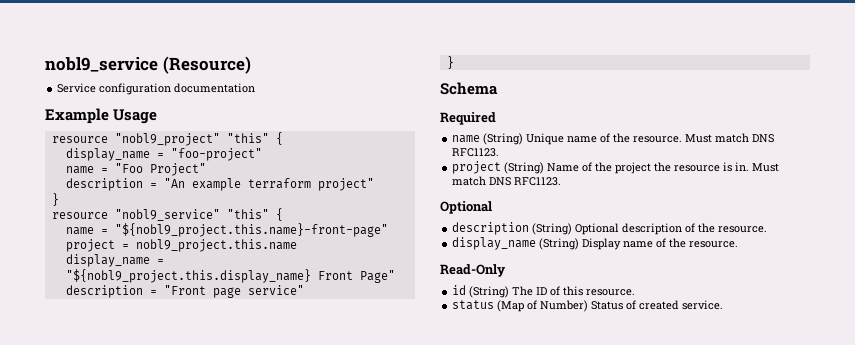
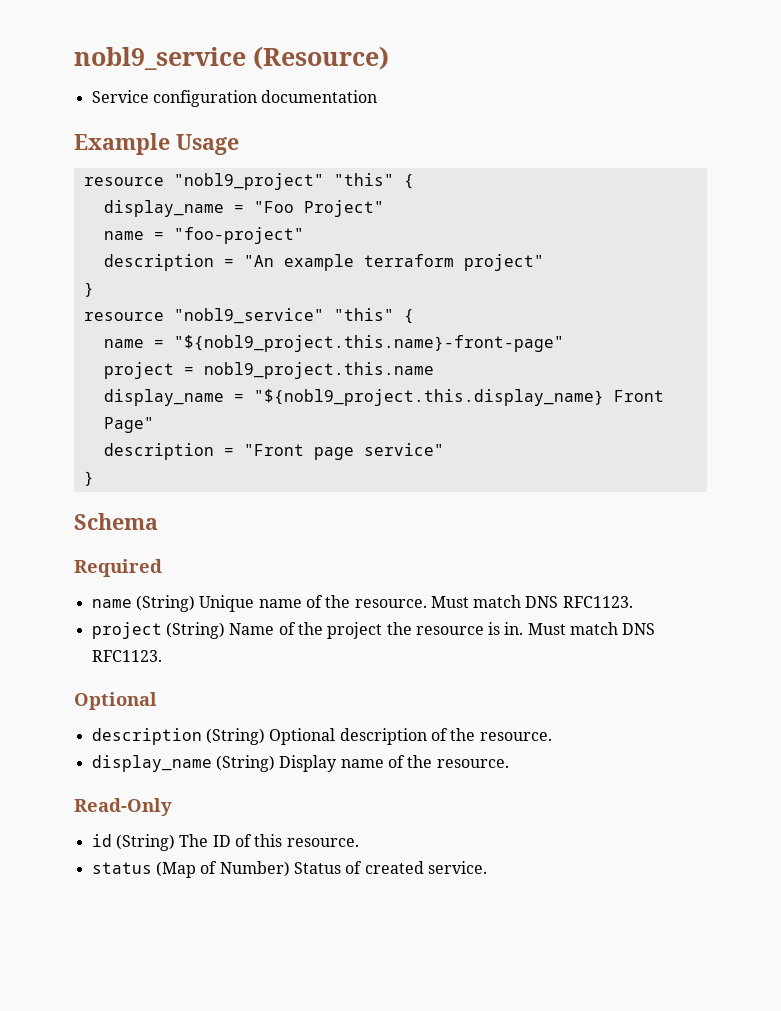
[170,148,262,161] [65,163,206,176] "foo-project" // name = "Foo Project" -> [253,200,384,217] [103,227,304,244] "Foo Project" // name = "foo-project"

